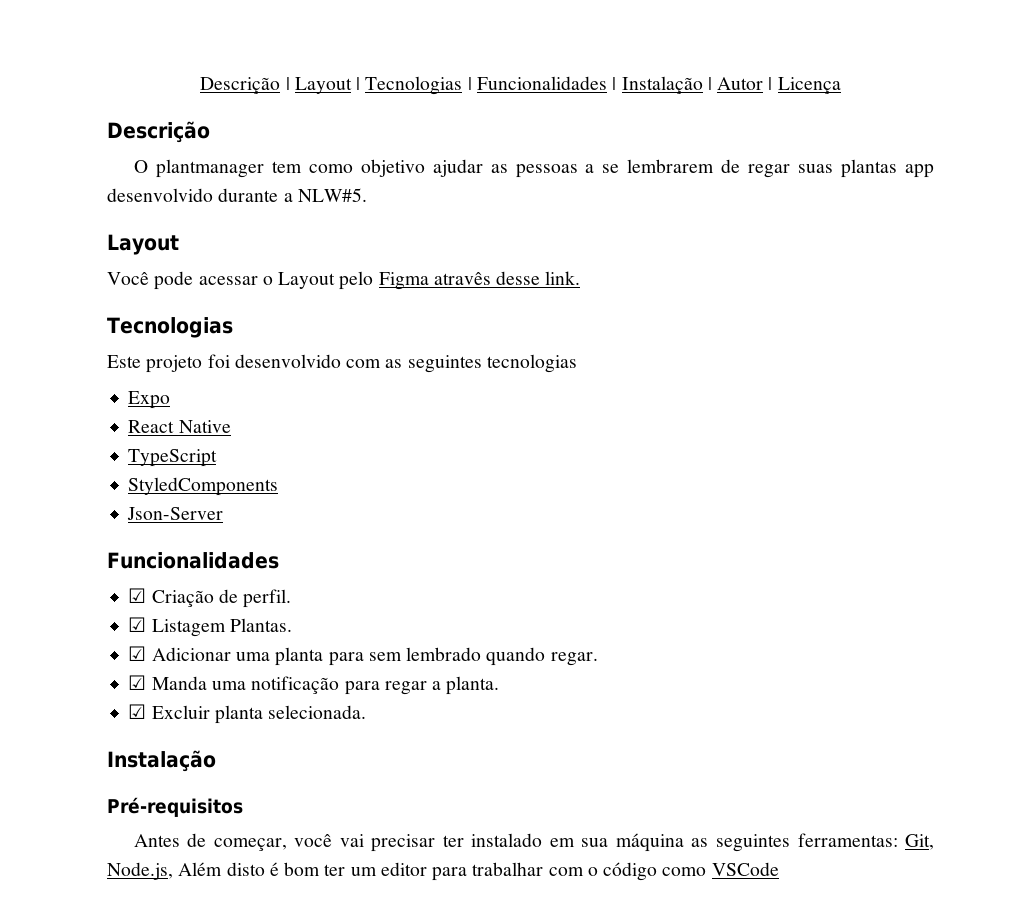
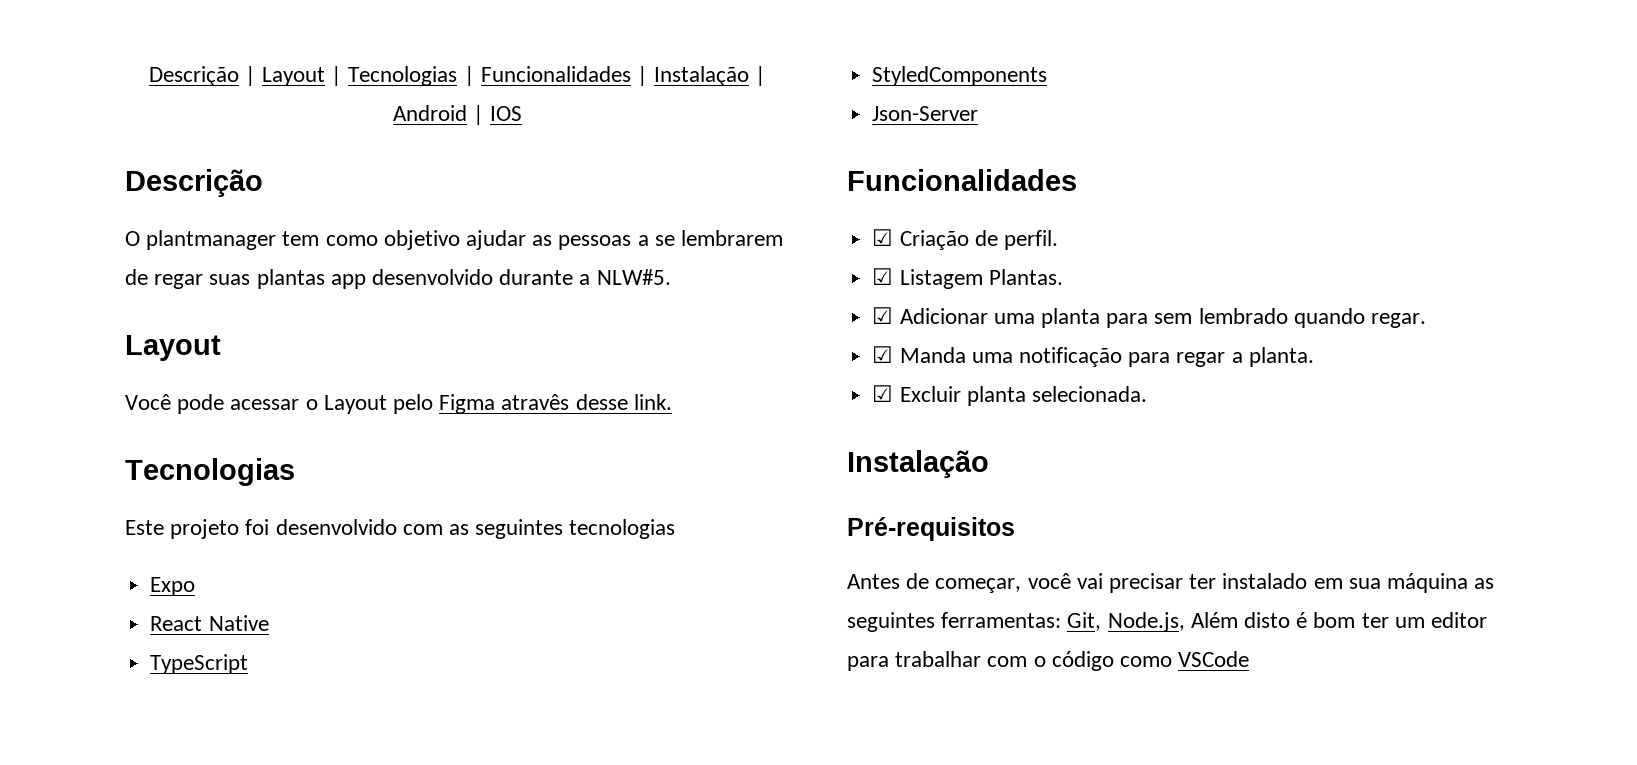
[717,77,841,94] Autor | Licença -> [392,105,523,125] Android | IOS

